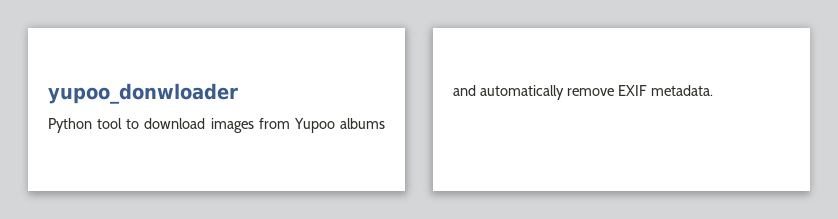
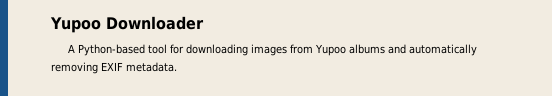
[48,83,238,104] [48,118,206,133] yupoo_donwloader // Python tool to download -> [50,16,204,33] [68,44,249,56] Yupoo Downloader // A Python-based tool for downloading
[566,88,614,96] remove -> [51,62,98,74] removing

